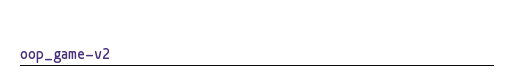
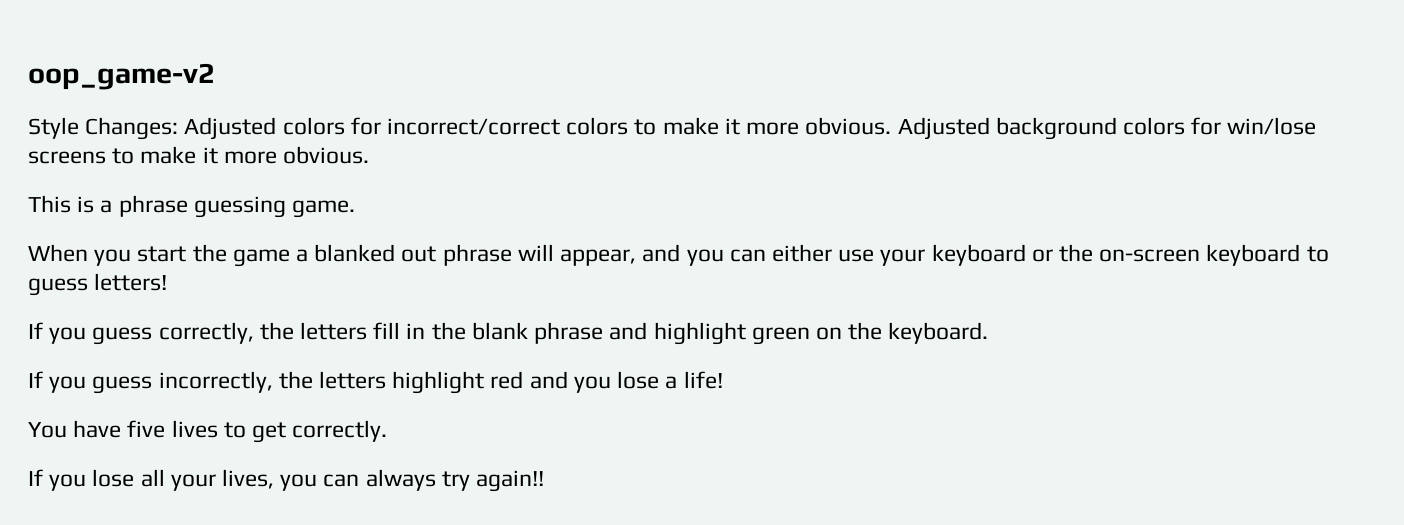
(110, 55) none -> [28,117,1317,140] [28,146,370,164] [28,195,356,218] [28,244,1329,267] [28,273,168,296] [28,322,989,345] [28,371,723,394] [28,420,388,443] [28,469,545,492] // Style Changes: Adjusted colors for incorrect/correct colors to make it more obvious. Adjusted background colors for win/lose screens to make it more obvious. // This is a phrase guessing game. // When you start the game a blanked out phrase will appear, and you can either use your keyboard or the on-screen keyboard to guess letters! // If you guess correctly, the letters fill in the blank phrase and highlight green on the keyboard. // If you guess incorrectly, the letters highlight red and you lose a life! // You have five lives to get correctly. // If you lose all your lives, you can always try again!!

